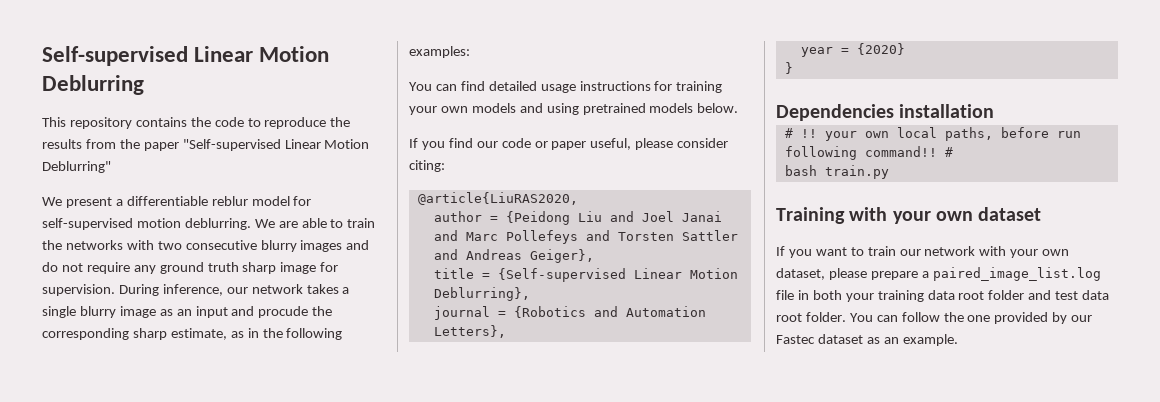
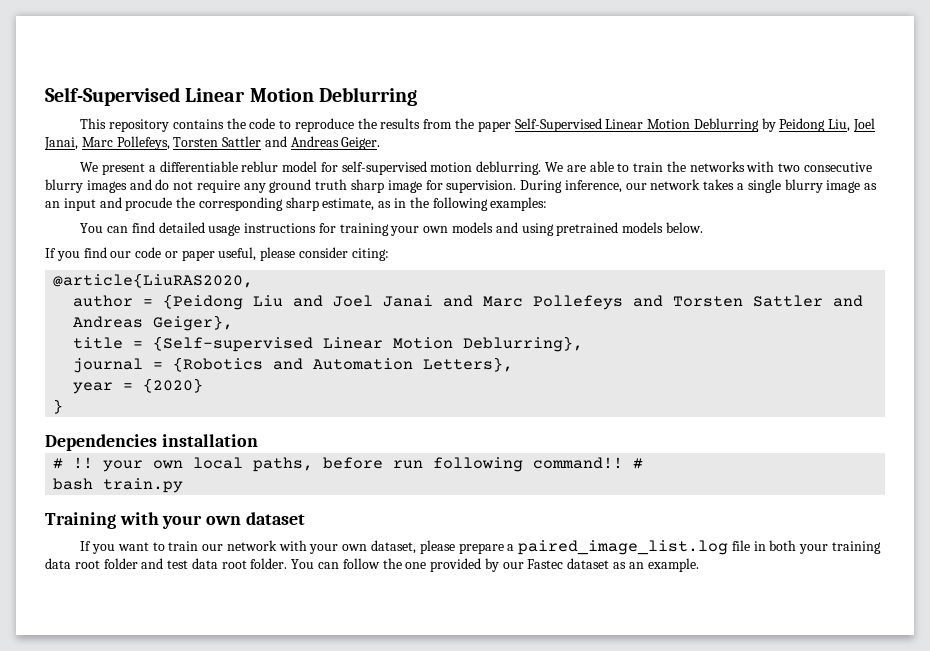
[42,46,188,66] Self-supervised -> [45,87,180,106] Self-Supervised
[182,139,370,151] [42,161,111,173] "Self-supervised Linear Motion Deblurring" -> [514,118,876,132] [44,136,381,150] Self-Supervised Linear Motion Deblurring by Peidong Liu, Joel Janai, Marc Pollefeys, Torsten Sattler and Andreas Geiger.

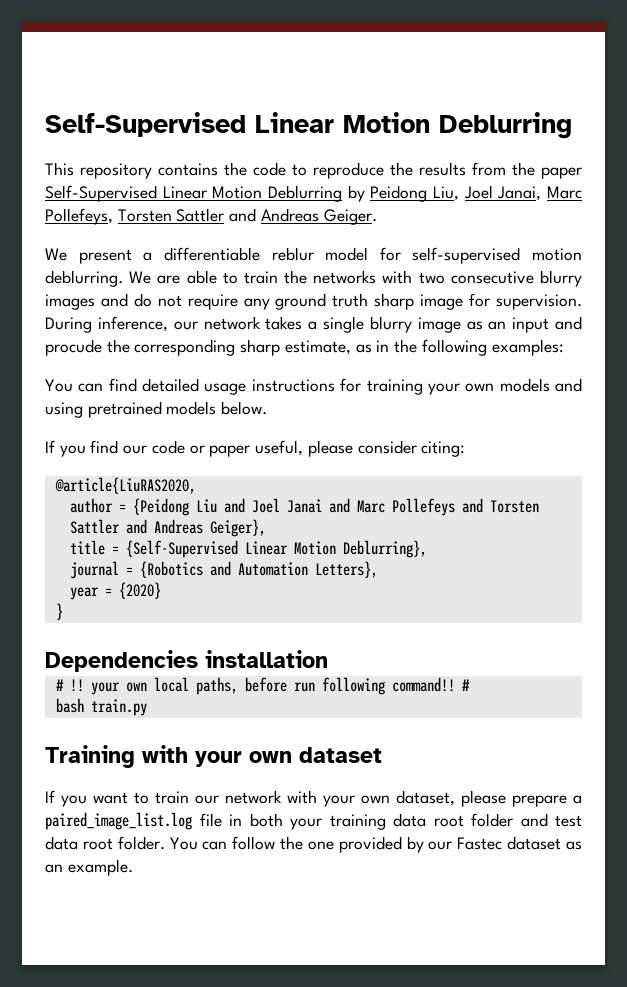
[153,336,314,352] {Self-supervised -> [125,540,238,558] {Self-Supervised

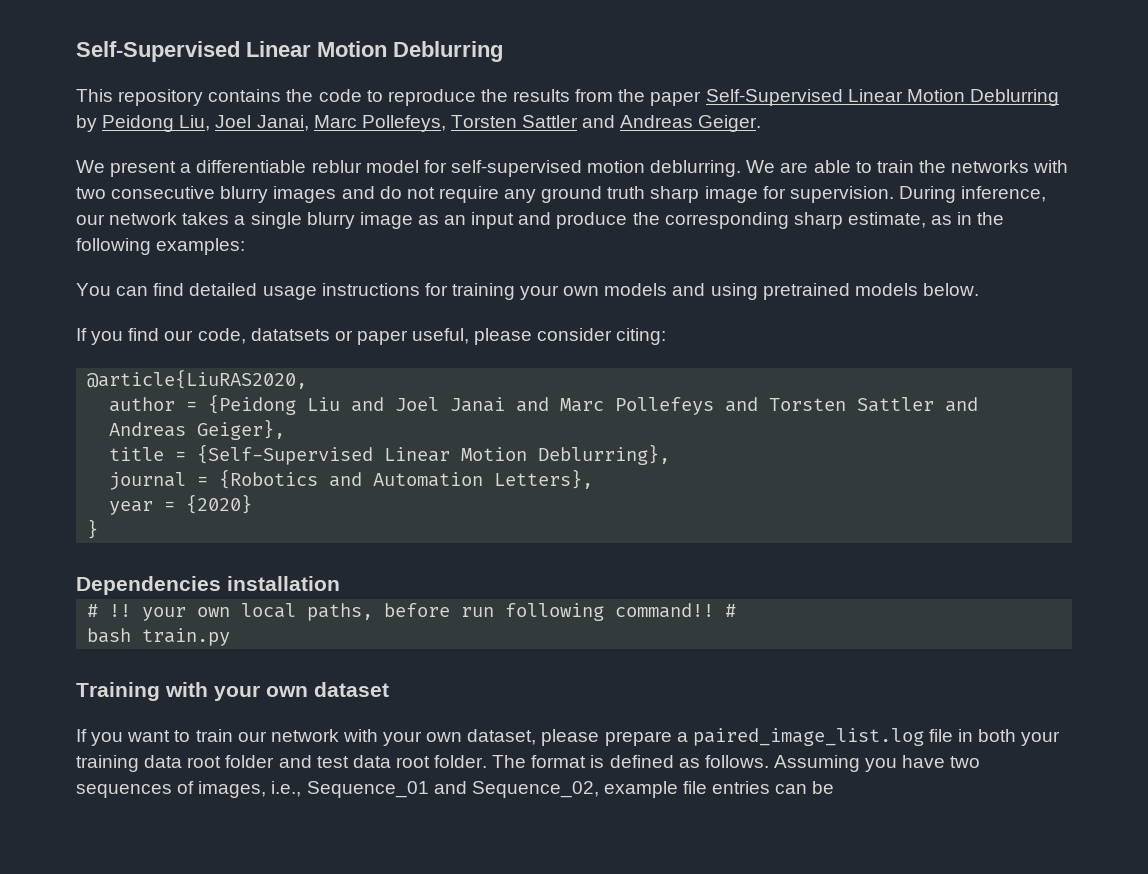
[45,339,102,356] procude -> [556,212,628,229] produce
[151,440,185,454] code -> [197,328,330,344] code, datatsets
[169,836,583,853] [45,859,133,876] You can follow the one provided by our Fastec dataset as an example. -> [492,755,981,772] [76,781,835,798] The format is defined as follows. Assuming you have two sequences of images, i.e., Sequence_01 and Sequence_02, example file entries can be

